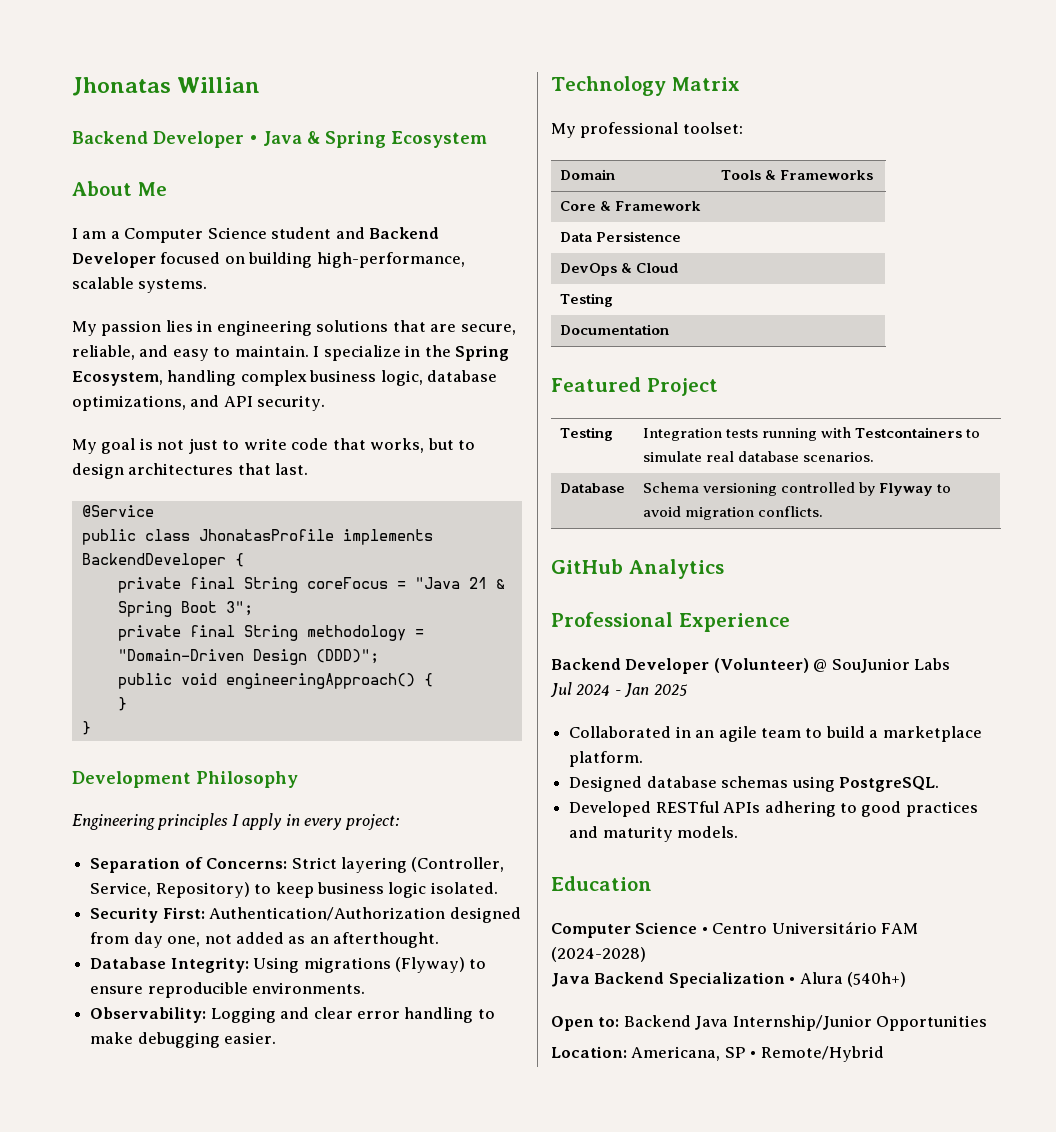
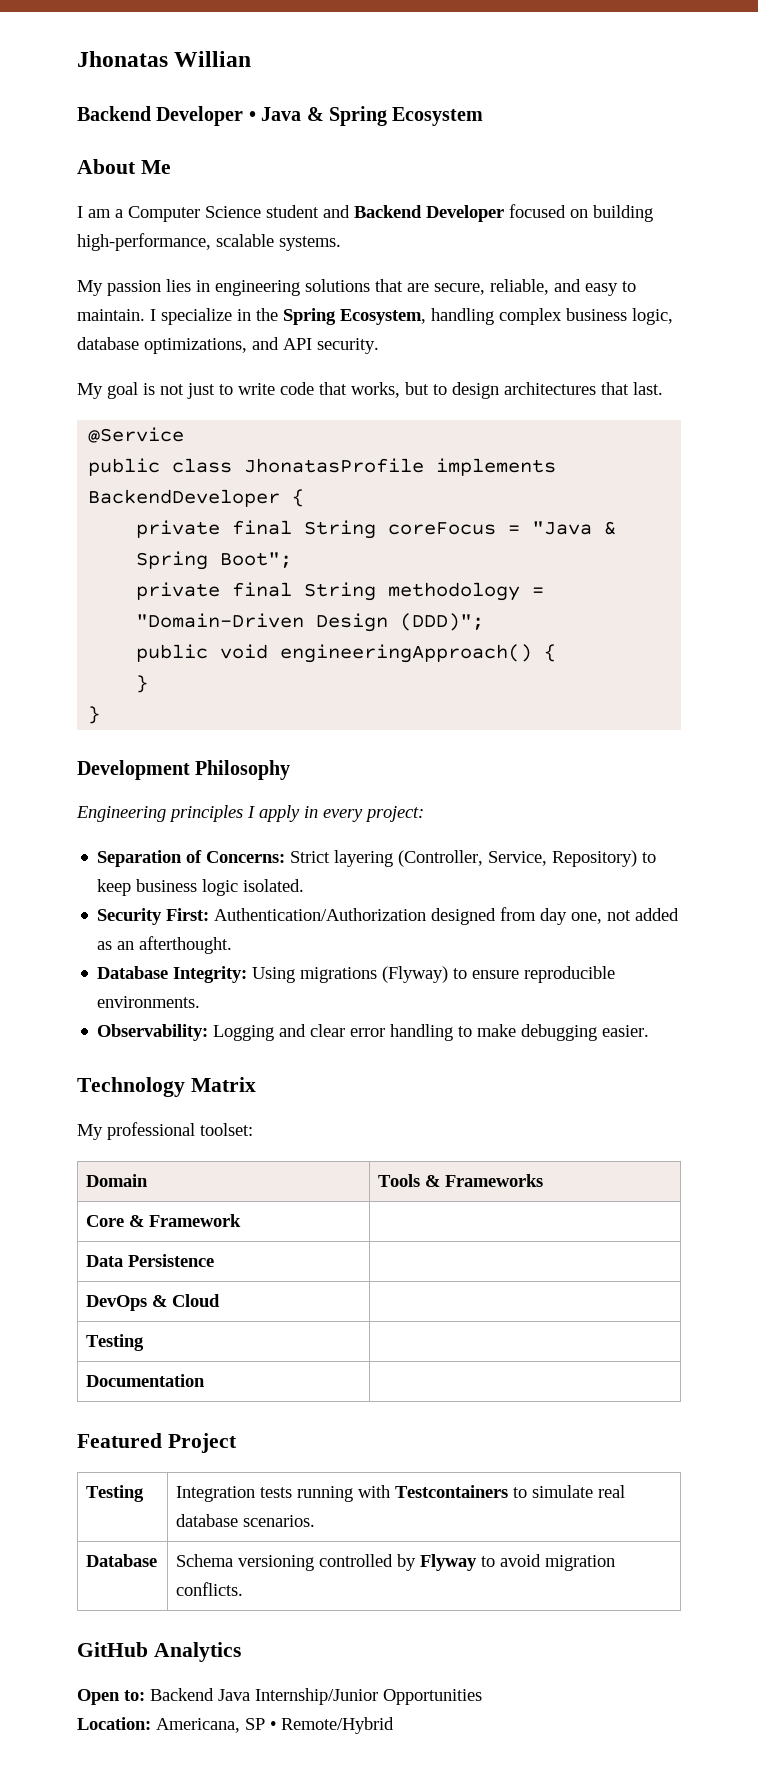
[468,577,505,589] [117,601,253,617] 21 & Spring Boot 3"; -> [604,521,617,535] [136,551,293,570] & Spring Boot";
[551,612,790,632] [551,658,951,674] [550,682,688,697] [569,726,982,742] [569,751,644,767] [569,776,939,792] [569,801,978,817] [569,826,739,842] [551,876,652,891] [551,921,919,938] [551,947,646,962] [551,972,907,988] // Professional Experience // Backend Developer (Volunteer) @ SouJunior Labs // Jul 2024 - Jan 2025 // Collaborated in an agile team to build a marketplace platform. // Designed database schemas using PostgreSQL. // Developed RESTful APIs adhering to good practices and maturity models. // Education // Computer Science • Centro Universitário FAM (2024-2028) // Java Backend Specialization • Alura (540h+) -> (241, 1652) none

